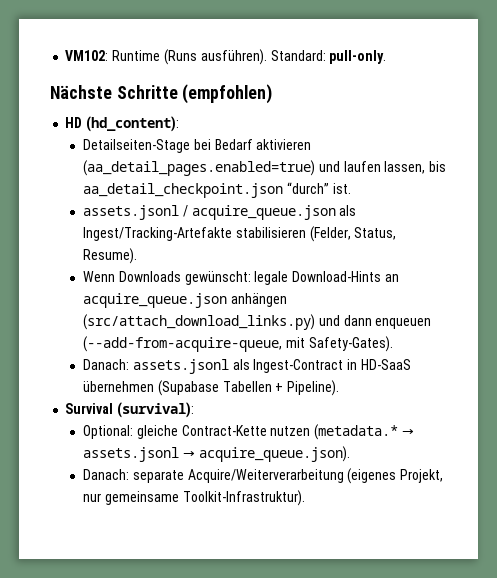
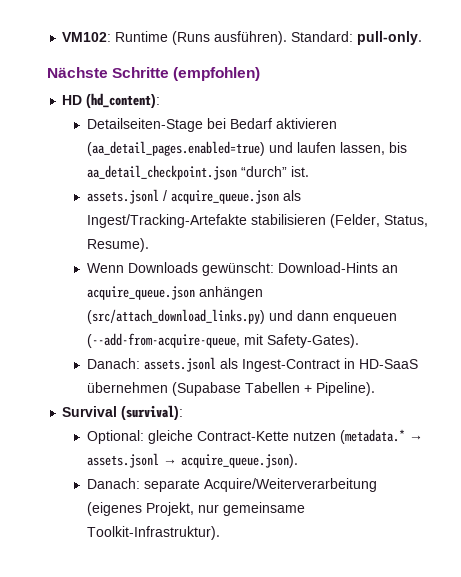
[254,271,289,285] legale -> (274, 269) none

